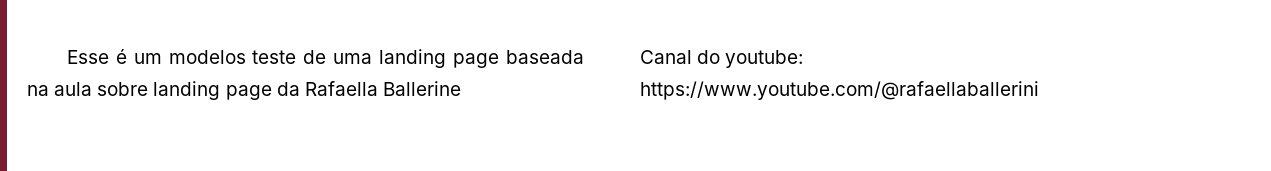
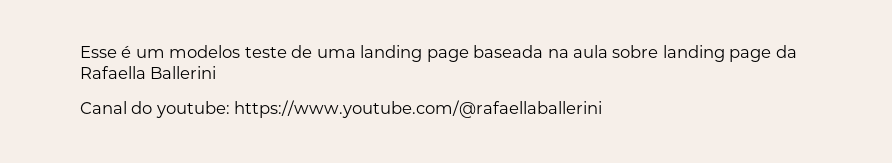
[382,81,461,96] Ballerine -> [150,66,217,79] Ballerini

